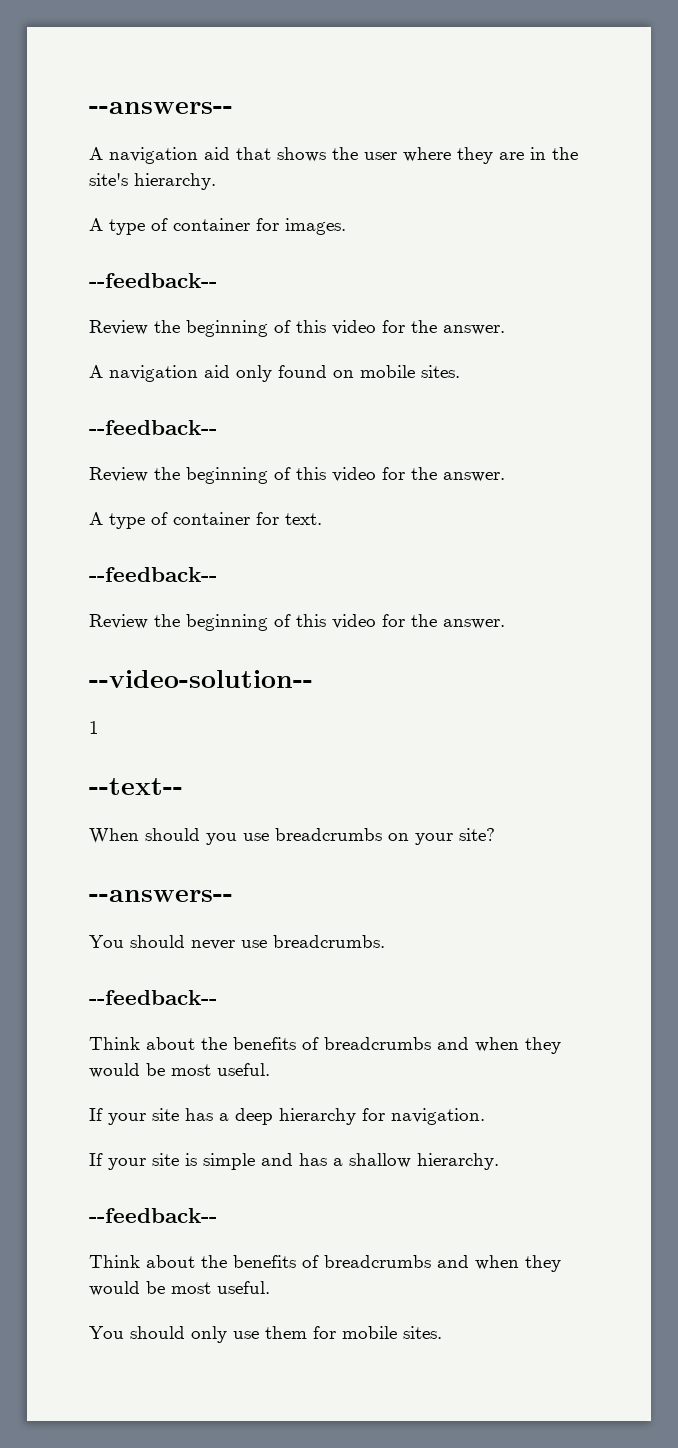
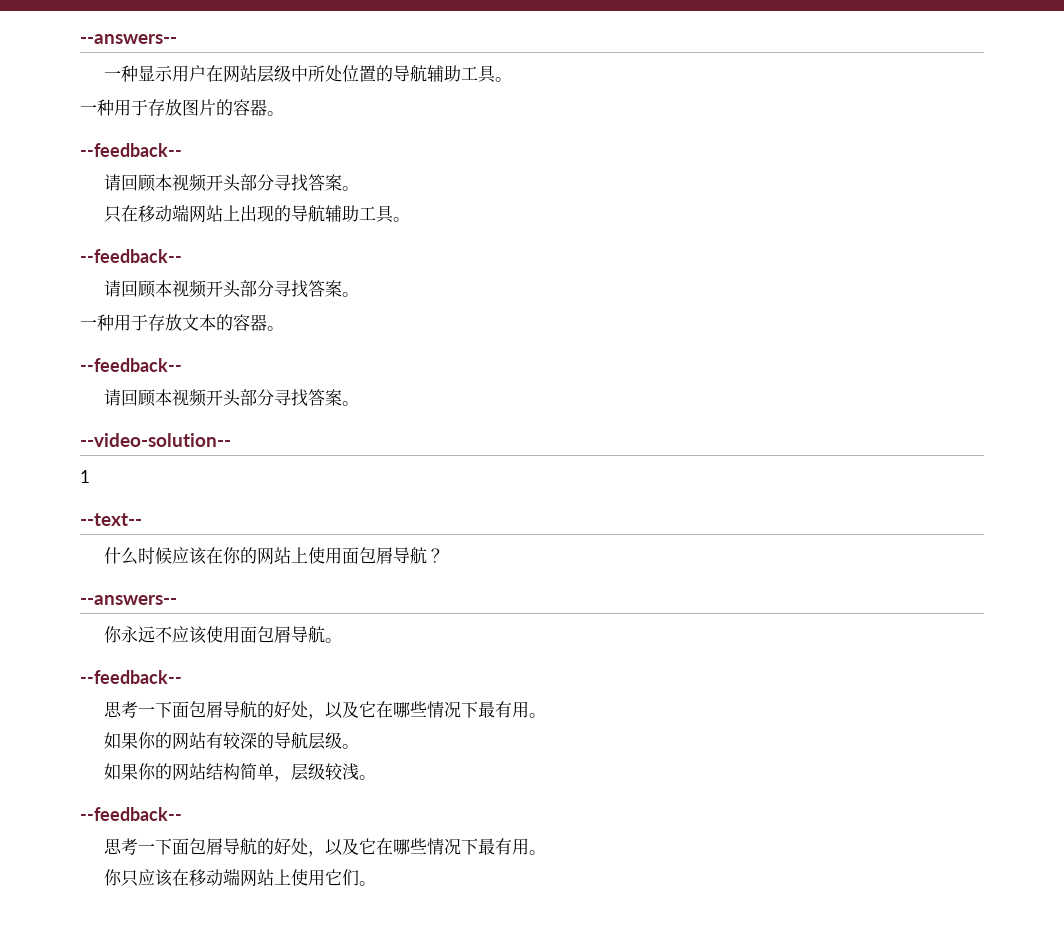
[89,102,233,114] [89,147,578,164] [89,173,216,190] [89,218,346,235] [89,273,217,288] [89,320,505,337] [89,365,460,382] [89,420,217,435] [89,467,505,484] [89,512,322,529] [89,567,217,582] [89,614,505,631] [89,670,313,688] [89,721,99,734] [89,778,183,795] [89,828,495,845] [89,890,233,902] [89,935,385,950] [89,990,217,1005] [89,1037,561,1054] [89,1063,270,1078] [89,1108,485,1125] [89,1153,499,1170] [89,1208,217,1223] [89,1255,561,1272] [89,1281,270,1296] [89,1326,442,1343] --answers-- // A navigation aid that shows the user where they are in the site's hierarchy. // A type of container for images. // --feedback-- // Review the beginning of this video for the answer. // A navigation aid only found on mobile sites. // --feedback-- // Review the beginning of this video for the answer. // A type of container for text. // --feedback-- // Review the beginning of this video for the answer. // --video-solution-- // 1 // --text-- // When should you use breadcrumbs on your site? // --answers-- // You should never use breadcrumbs. // --feedback-- // Think about the benefits of breadcrumbs and when they would be most useful. // If your site has a deep hierarchy for navigation. // If your site is simple and has a shallow hierarchy. // --feedback-- // Think about the benefits of breadcrumbs and when they would be most useful. // You should only use them for mobile sites. -> [80,34,177,44] [103,65,512,83] [80,99,284,116] [80,143,182,157] [103,174,359,192] [103,204,410,223] [80,249,182,263] [103,280,359,298] [80,314,284,331] [80,358,182,372] [103,389,359,407] [80,433,231,447] [80,470,90,483] [80,513,142,526] [103,547,444,565] [80,595,177,605] [103,626,342,644] [80,670,182,684] [103,701,546,720] [103,732,359,750] [103,763,376,782] [80,807,182,821] [103,838,546,857] [103,868,376,887] --answers-- // 一种显示用户在网站层级中所处位置的导航辅助工具。 // 一种用于存放图片的容器。 // --feedback-- // 请回顾本视频开头部分寻找答案。 // 只在移动端网站上出现的导航辅助工具。 // --feedback-- // 请回顾本视频开头部分寻找答案。 // 一种用于存放文本的容器。 // --feedback-- // 请回顾本视频开头部分寻找答案。 // --video-solution-- // 1 // --text-- // 什么时候应该在你的网站上使用面包屑导航？ // --answers-- // 你永远不应该使用面包屑导航。 // --feedback-- // 思考一下面包屑导航的好处，以及它在哪些情况下最有用。 // 如果你的网站有较深的导航层级。 // 如果你的网站结构简单，层级较浅。 // --feedback-- // 思考一下面包屑导航的好处，以及它在哪些情况下最有用。 // 你只应该在移动端网站上使用它们。

